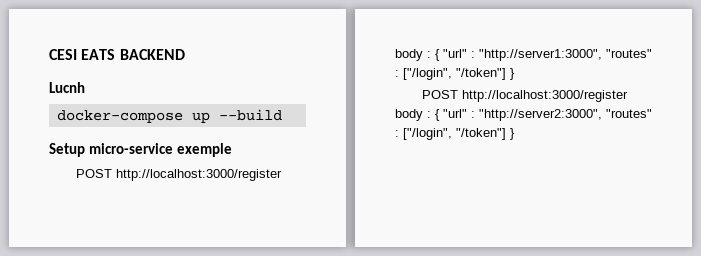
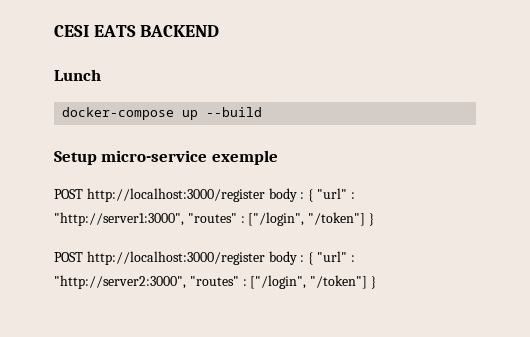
[49,82,85,93] Lucnh -> [54,69,101,81] Lunch

